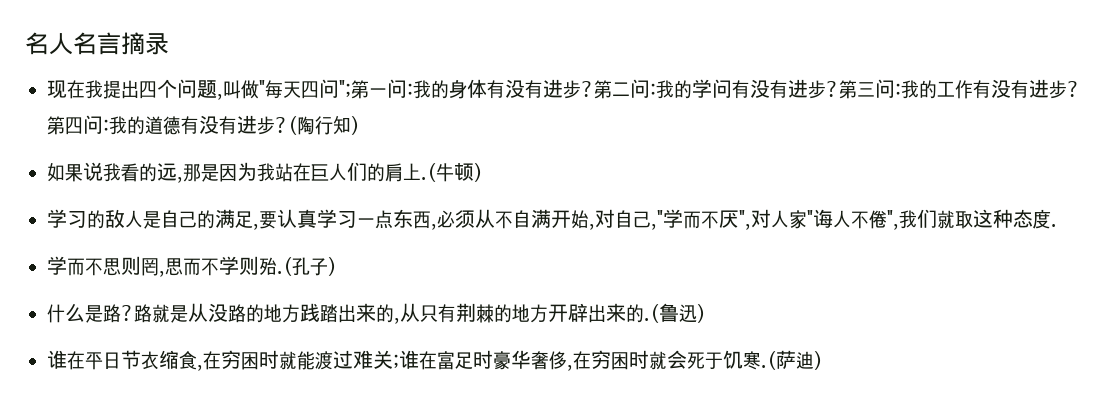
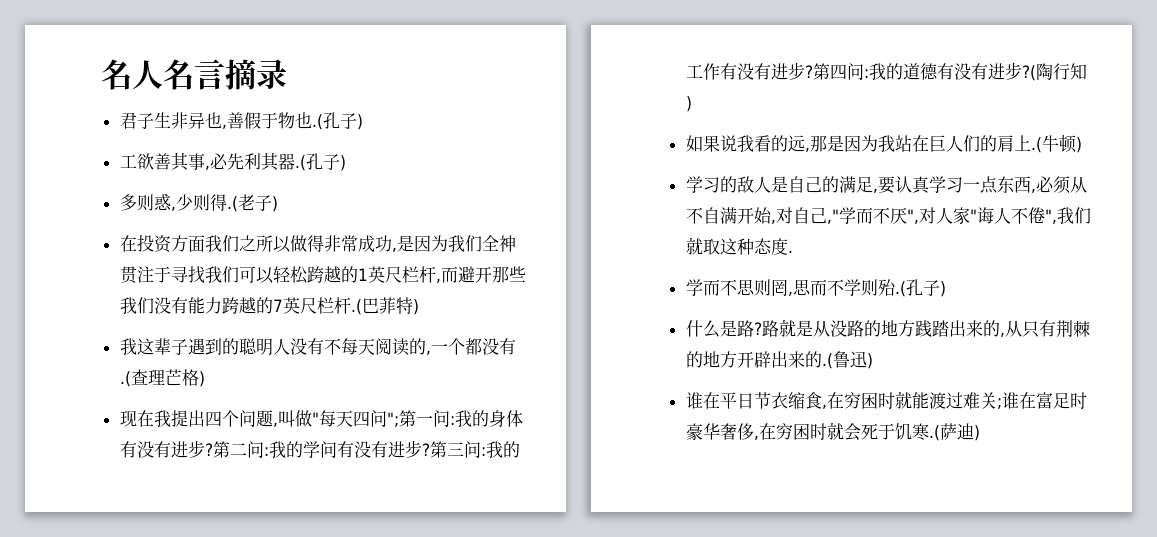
(169, 44) none -> [119,112,363,130] [119,152,346,171] [119,194,278,212] [119,234,516,253] [119,266,526,284] [119,297,419,315] [119,338,516,356] [119,369,205,387] // 君子生非异也,善假于物也.(孔子) // 工欲善其事,必先利其器.(孔子) // 多则惑,少则得.(老子) // 在投资方面我们之所以做得非常成功,是因为我们全神贯注于寻找我们可以轻松跨越的1英尺栏杆,而避开那些我们没有能力跨越的7英尺栏杆.(巴菲特) // 我这辈子遇到的聪明人没有不每天阅读的,一个都没有.(查理芒格)

